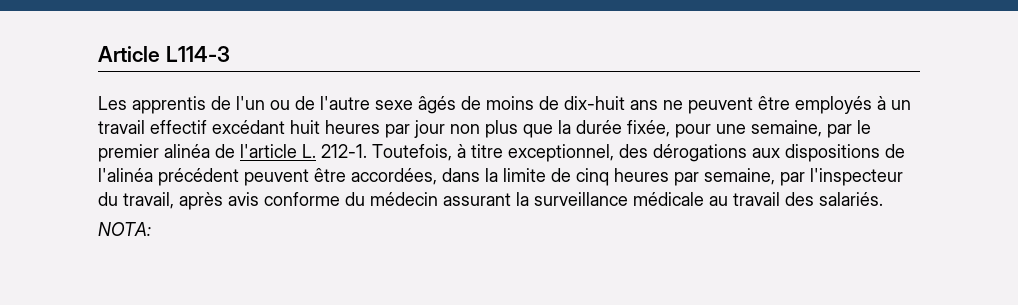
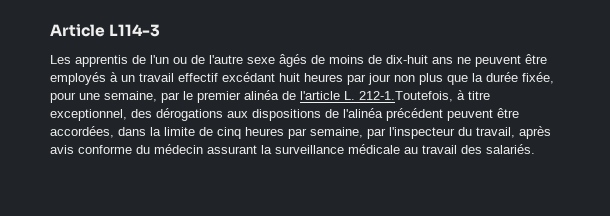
[321,144,452,161] 212-1. Toutefois, -> [359,91,453,102] 212-1.Toutefois,
[98,222,151,236] // NOTA: -> (535, 149) none

